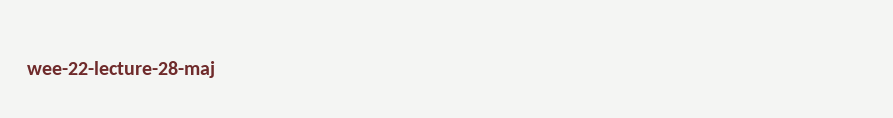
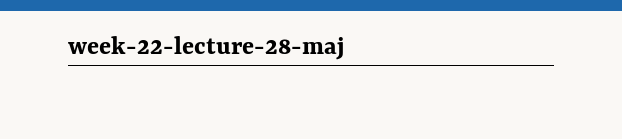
[27,61,215,78] wee-22-lecture-28-maj -> [68,36,345,60] week-22-lecture-28-maj

